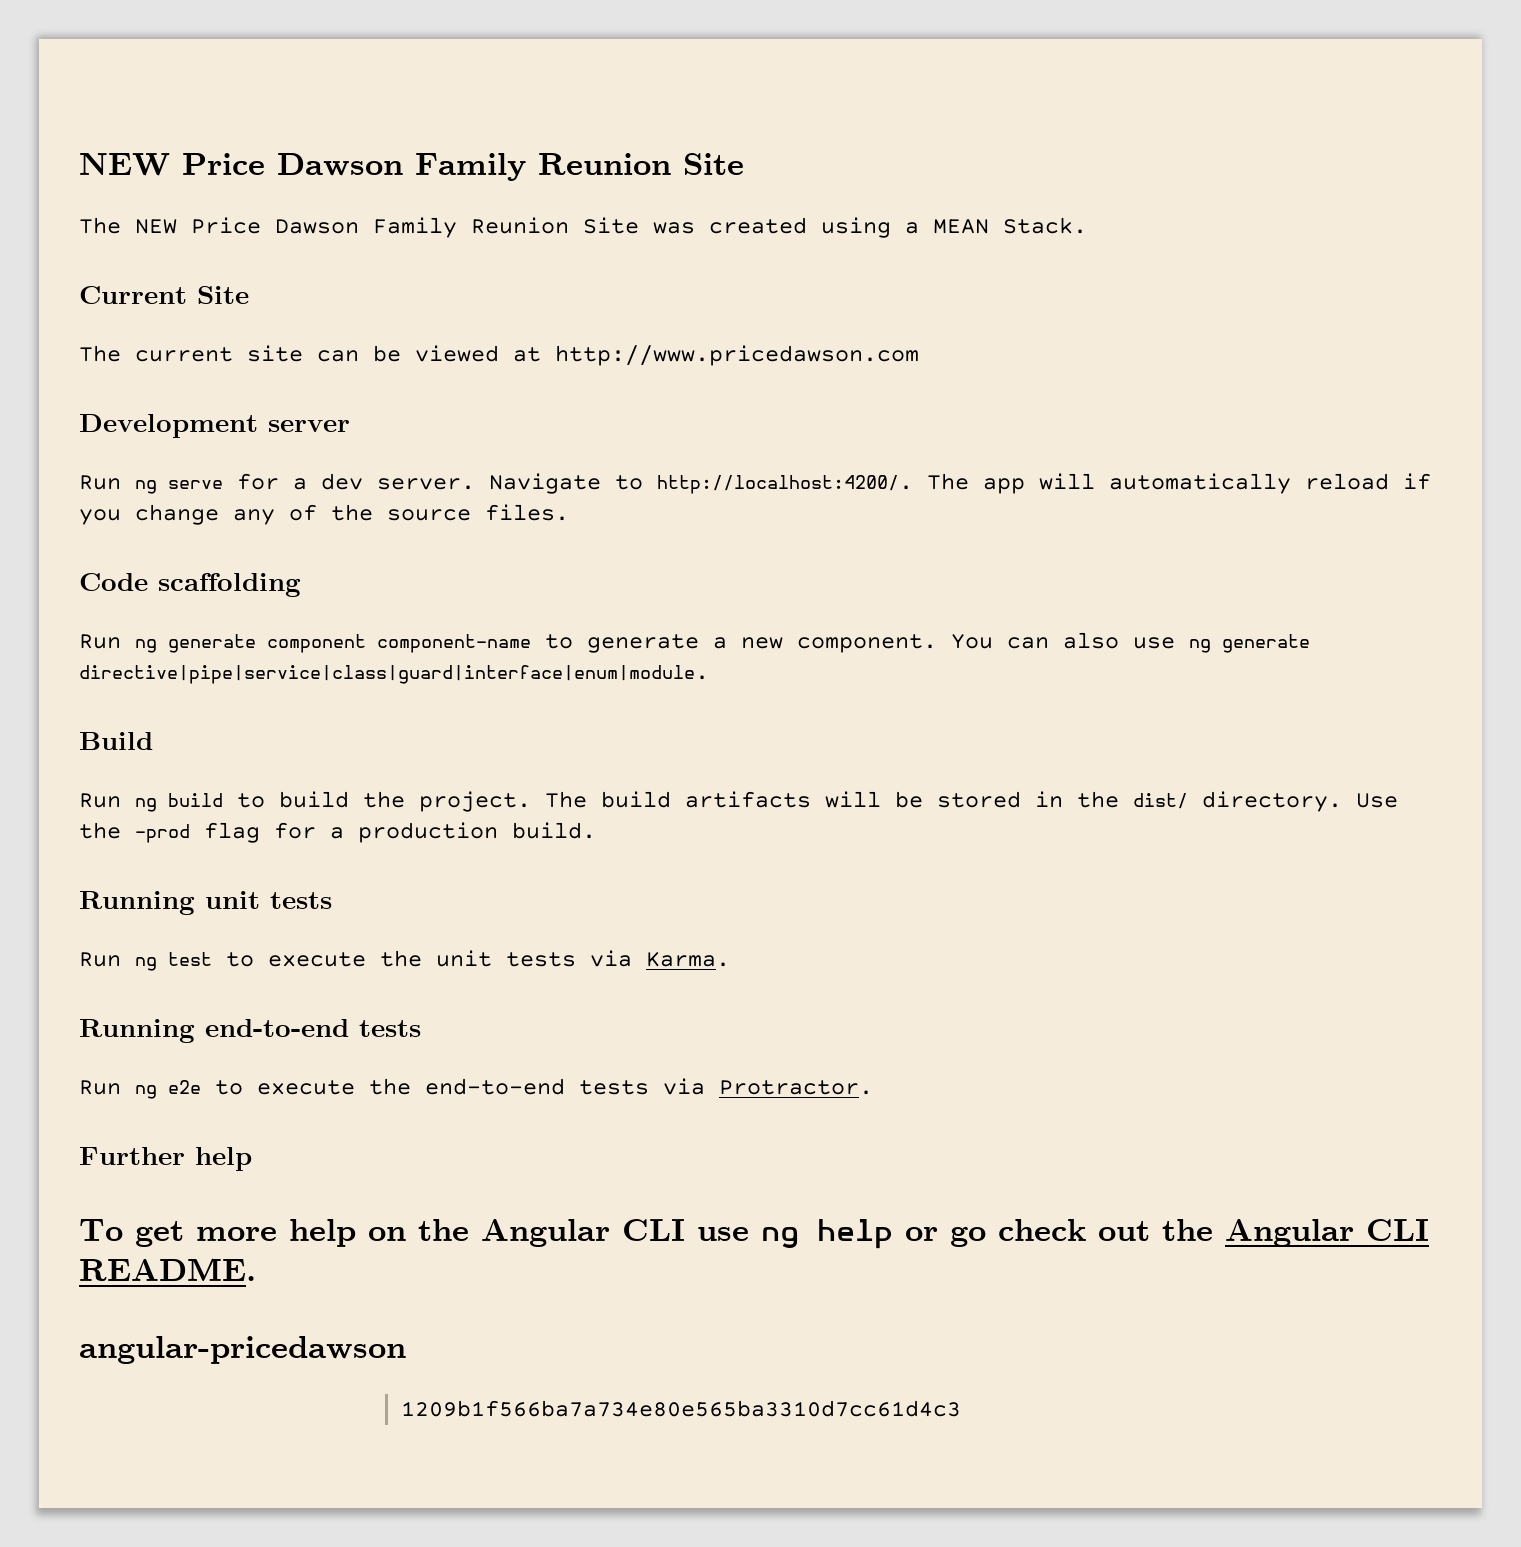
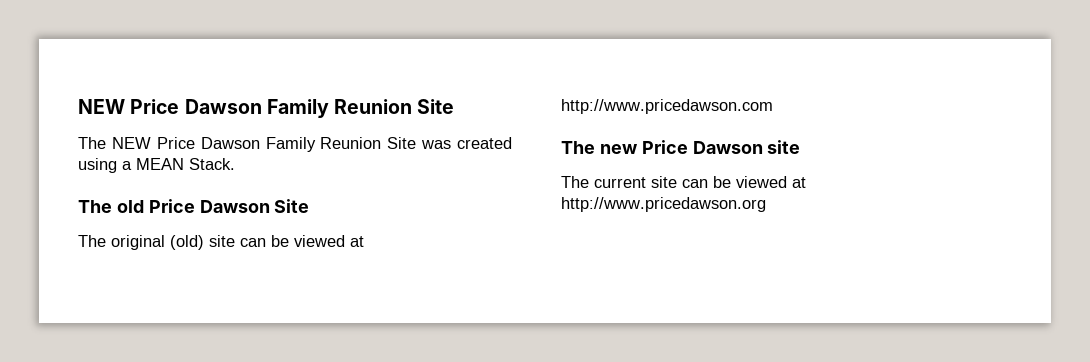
[79,286,249,304] Current Site -> [78,199,310,213] [78,235,364,250] [561,99,773,114] [561,140,801,154] The old Price Dawson Site // The original (old) site can be viewed at http://www.pricedawson.com // The new Price Dawson site
[555,345,919,366] [79,414,350,438] [79,473,1431,494] [79,504,569,525] [79,573,301,597] [79,632,1310,653] [79,665,709,684] [79,732,153,750] [79,791,1398,812] [79,822,596,843] [79,891,332,915] [79,950,730,971] [79,1019,421,1043] [79,1078,873,1099] [79,1147,252,1171] [79,1219,1429,1249] [79,1258,256,1281] [79,1336,406,1364] [401,1400,962,1417] http://www.pricedawson.com // Development server // Run ng serve for a dev server. Navigate to http://localhost:4200/. The app will automatically reload if you change any of the source files. // Code scaffolding // Run ng generate component component-name to generate a new component. You can also use ng generate directive|pipe|service|class|guard|interface|enum|module. // Build // Run ng build to build the project. The build artifacts will be stored in the dist/ directory. Use the -prod flag for a production build. // Running unit tests // Run ng test to execute the unit tests via Karma. // Running end-to-end tests // Run ng e2e to execute the end-to-end tests via Protractor. // Further help // To get more help on the Angular CLI use ng help or go check out the Angular CLI README. // angular-pricedawson // 1209b1f566ba7a734e80e565ba3310d7cc61d4c3 -> [561,197,766,212] http://www.pricedawson.org

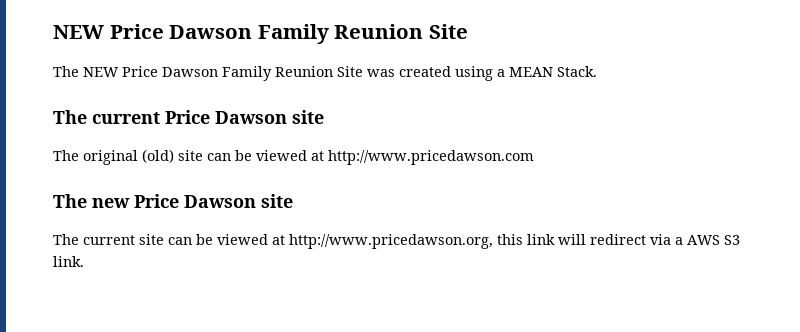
[116,199,310,213] old Price Dawson Site -> [92,110,324,124] current Price Dawson site
[561,197,766,212] http://www.pricedawson.org -> [289,234,740,249] [53,256,84,267] http://www.pricedawson.org, this link will redirect via a AWS S3 link.

